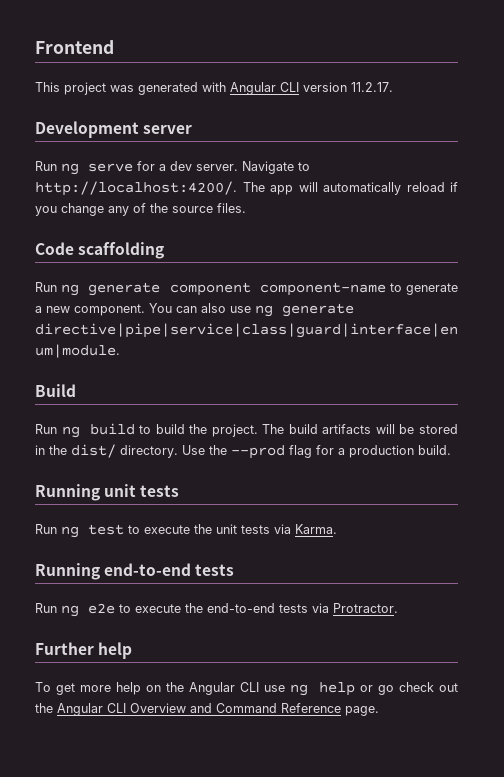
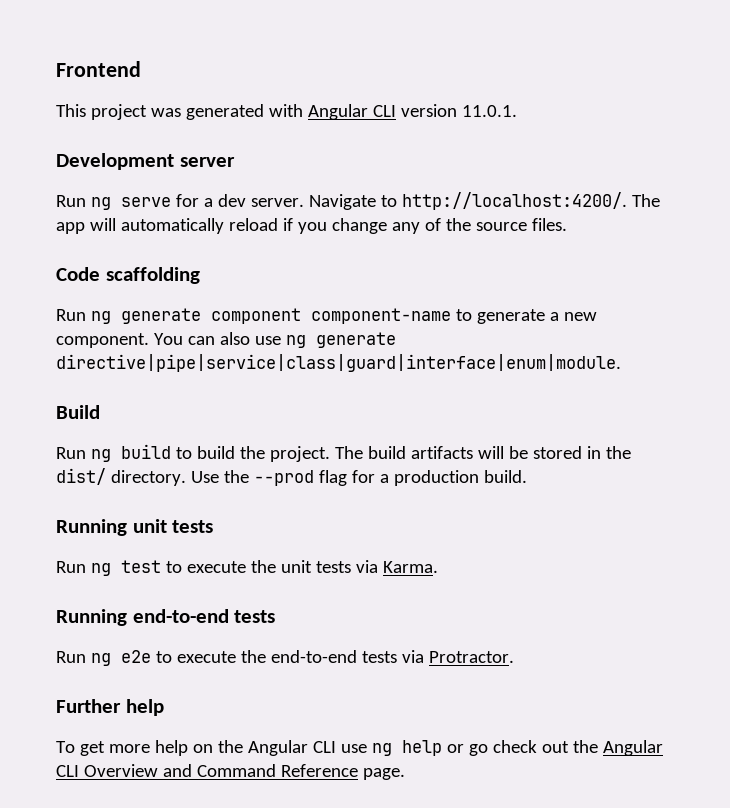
[351,82,393,92] 11.2.17. -> [461,105,517,117] 11.0.1.

